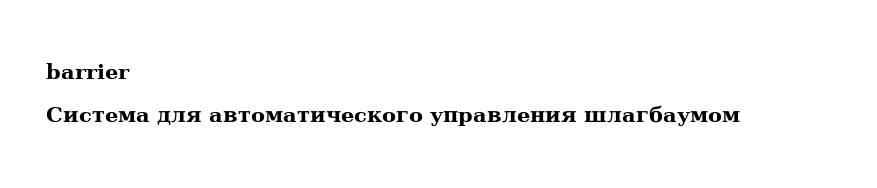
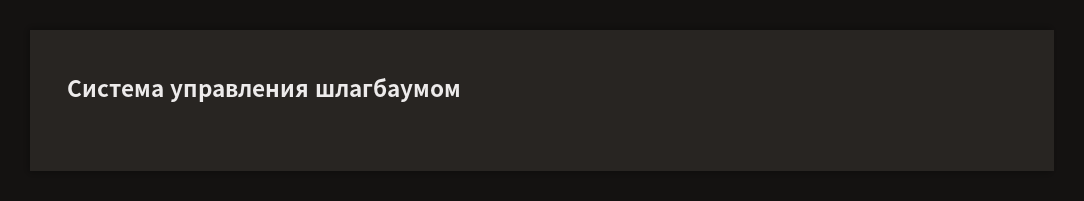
[46,63,130,79] [46,107,423,125] barrier // Система для автоматического -> [67,80,164,97] Система

